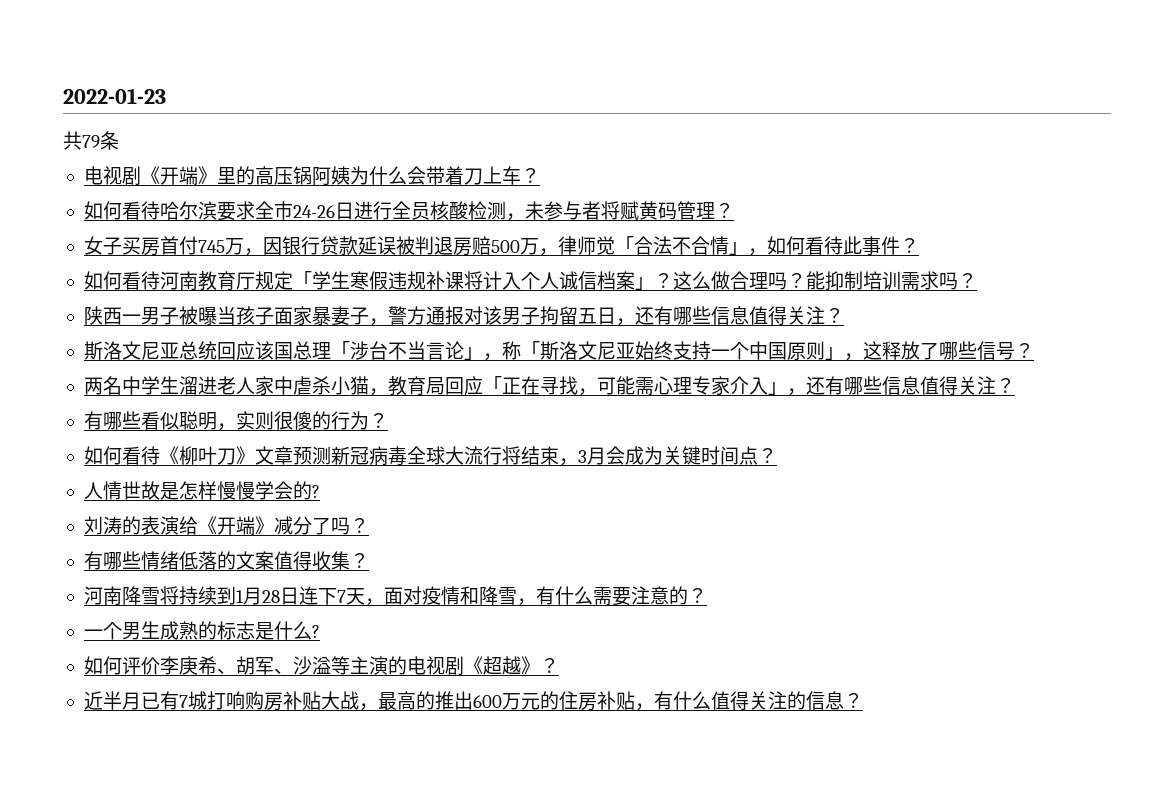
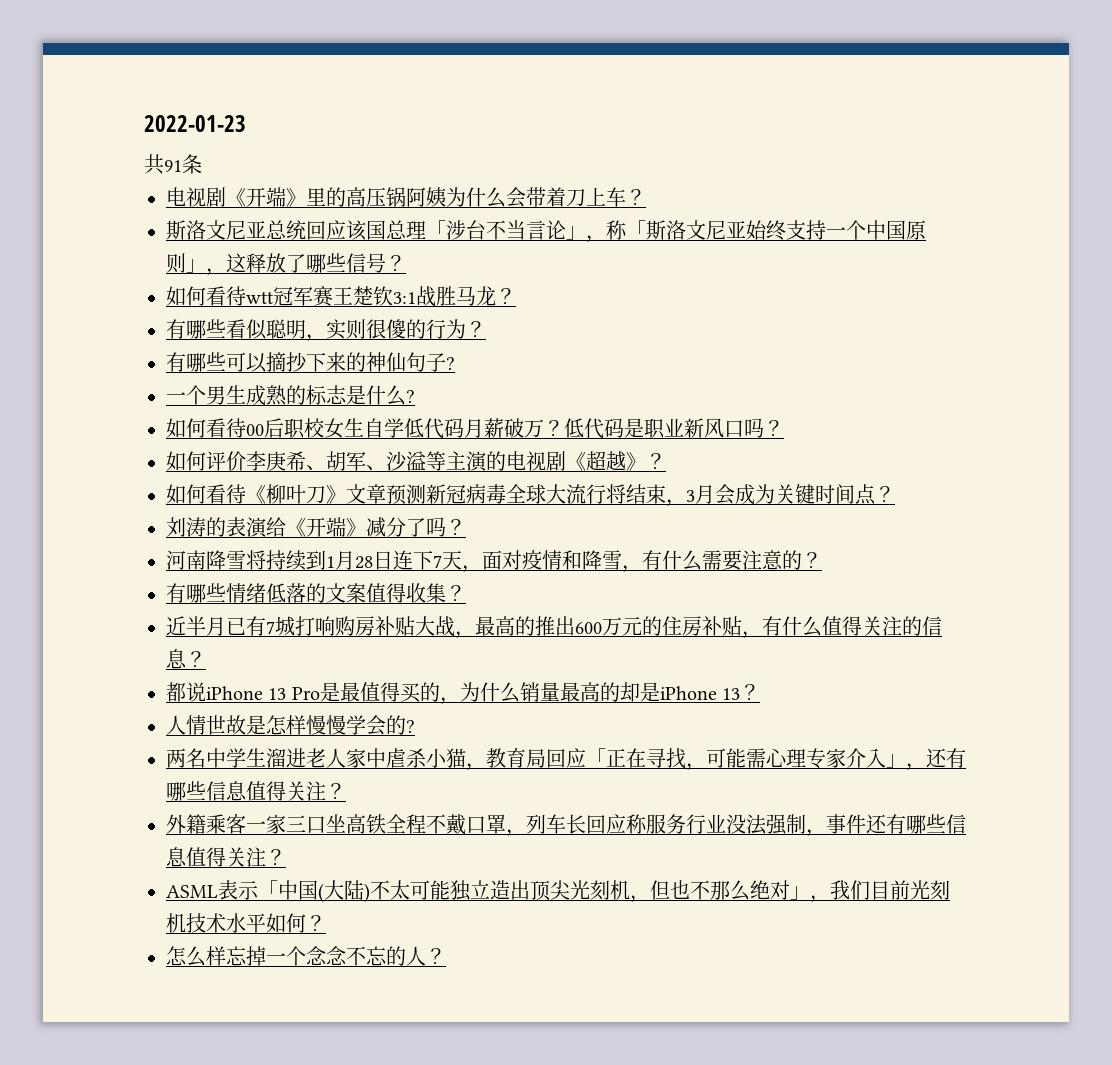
[82,135,100,148] 79 -> [164,160,182,172] 91
[83,201,734,221] [83,236,919,256] [83,271,977,291] [83,306,844,326] // 如何看待哈尔滨要求全市24-26日进行全员核酸检测，未参与者将赋黄码管理？ // 女子买房首付745万，因银行贷款延误被判退房赔500万，律师觉「合法不合情」，如何看待此事件？ // 如何看待河南教育厅规定「学生寒假违规补课将计入个人诚信档案」？这么做合理吗？能抑制培训需求吗？ // 陕西一男子被曝当孩子面家暴妻子，警方通报对该男子拘留五日，还有哪些信息值得关注？ -> (646, 197) none
(1034, 350) none -> [166,286,516,307] [166,319,486,342] [166,352,455,373] [166,385,415,406] [166,418,784,439] [166,451,666,472] [166,484,895,507] [166,517,466,538] [166,550,822,573] [166,583,466,603] [166,616,942,639] [166,649,206,669] [166,682,761,705] [166,715,415,736] // 如何看待wtt冠军赛王楚钦3:1战胜马龙？ // 有哪些看似聪明，实则很傻的行为？ // 有哪些可以摘抄下来的神仙句子? // 一个男生成熟的标志是什么? // 如何看待00后职校女生自学低代码月薪破万？低代码是职业新风口吗？ // 如何评价李庚希、胡军、沙溢等主演的电视剧《超越》？ // 如何看待《柳叶刀》文章预测新冠病毒全球大流行将结束，3月会成为关键时间点？ // 刘涛的表演给《开端》减分了吗？ // 河南降雪将持续到1月28日连下7天，面对疫情和降雪，有什么需要注意的？ // 有哪些情绪低落的文案值得收集？ // 近半月已有7城打响购房补贴大战，最高的推出600万元的住房补贴，有什么值得关注的信息？ // 都说iPhone 13 Pro是最值得买的，为什么销量最高的却是iPhone 13？ // 人情世故是怎样慢慢学会的?
[83,411,388,431] [83,446,777,466] [83,481,320,500] [83,516,369,535] [83,551,369,571] [83,586,707,606] [83,621,320,640] [83,656,559,675] [83,691,844,711] 有哪些看似聪明，实则很傻的行为？ // 如何看待《柳叶刀》文章预测新冠病毒全球大流行将结束，3月会成为关键时间点？ // 人情世故是怎样慢慢学会的? // 刘涛的表演给《开端》减分了吗？ // 有哪些情绪低落的文案值得收集？ // 河南降雪将持续到1月28日连下7天，面对疫情和降雪，有什么需要注意的？ // 一个男生成熟的标志是什么? // 如何评价李庚希、胡军、沙溢等主演的电视剧《超越》？ // 近半月已有7城打响购房补贴大战，最高的推出600万元的住房补贴，有什么值得关注的信息 -> [166,814,966,837] [166,847,286,867] [166,880,950,903] [166,913,326,933] [166,946,426,967] 外籍乘客一家三口坐高铁全程不戴口罩，列车长回应称服务行业没法强制，事件还有哪些信息值得关注？ // ASML表示「中国(大陆)不太可能独立造出顶尖光刻机，但也不那么绝对」，我们目前光刻机技术水平如何？ // 怎么样忘掉一个念念不忘的人

